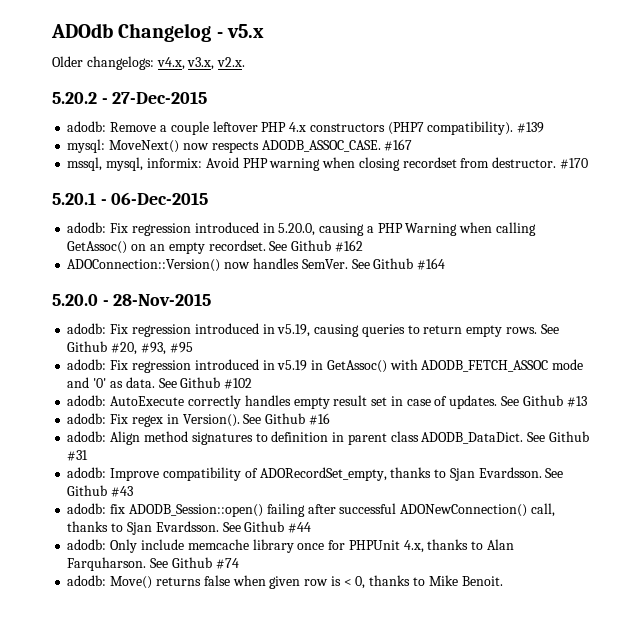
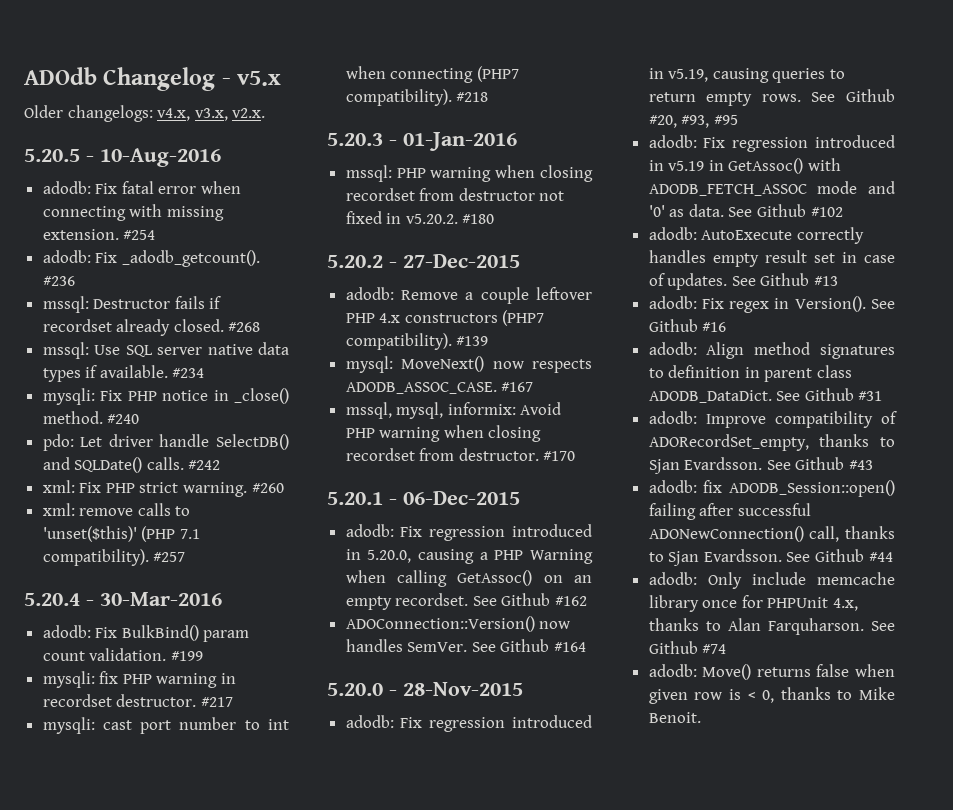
(246, 62) none -> [24,148,221,167] [42,181,242,194] [42,204,224,221] [42,229,156,240] [42,250,260,267] [42,276,75,286] [42,296,222,313] [42,319,261,336] [42,342,289,359] [42,365,205,382] [42,388,289,405] [42,411,140,424] [42,434,289,451] [42,457,221,473] [42,480,284,497] [42,503,191,516] [42,526,200,542] [42,549,186,566] [24,592,222,606] [42,625,250,642] [42,648,203,661] [42,671,237,688] [42,694,233,707] [42,717,289,734] [345,66,519,83] [345,89,489,106] [327,132,517,151] [345,165,593,182] [345,188,565,201] [345,211,495,224] // 5.20.5 - 10-Aug-2016 // adodb: Fix fatal error when connecting with missing extension. #254 // adodb: Fix _adodb_getcount(). #236 // mssql: Destructor fails if recordset already closed. #268 // mssql: Use SQL server native data types if available. #234 // mysqli: Fix PHP notice in _close() method. #240 // pdo: Let driver handle SelectDB() and SQLDate() calls. #242 // xml: Fix PHP strict warning. #260 // xml: remove calls to 'unset($this)' (PHP 7.1 compatibility). #257 // 5.20.4 - 30-Mar-2016 // adodb: Fix BulkBind() param count validation. #199 // mysqli: fix PHP warning in recordset destructor. #217 // mysqli: cast port number to int when connecting (PHP7 compatibility). #218 // 5.20.3 - 01-Jan-2016 // mssql: PHP warning when closing recordset from destructor not fixed in v5.20.2. #180

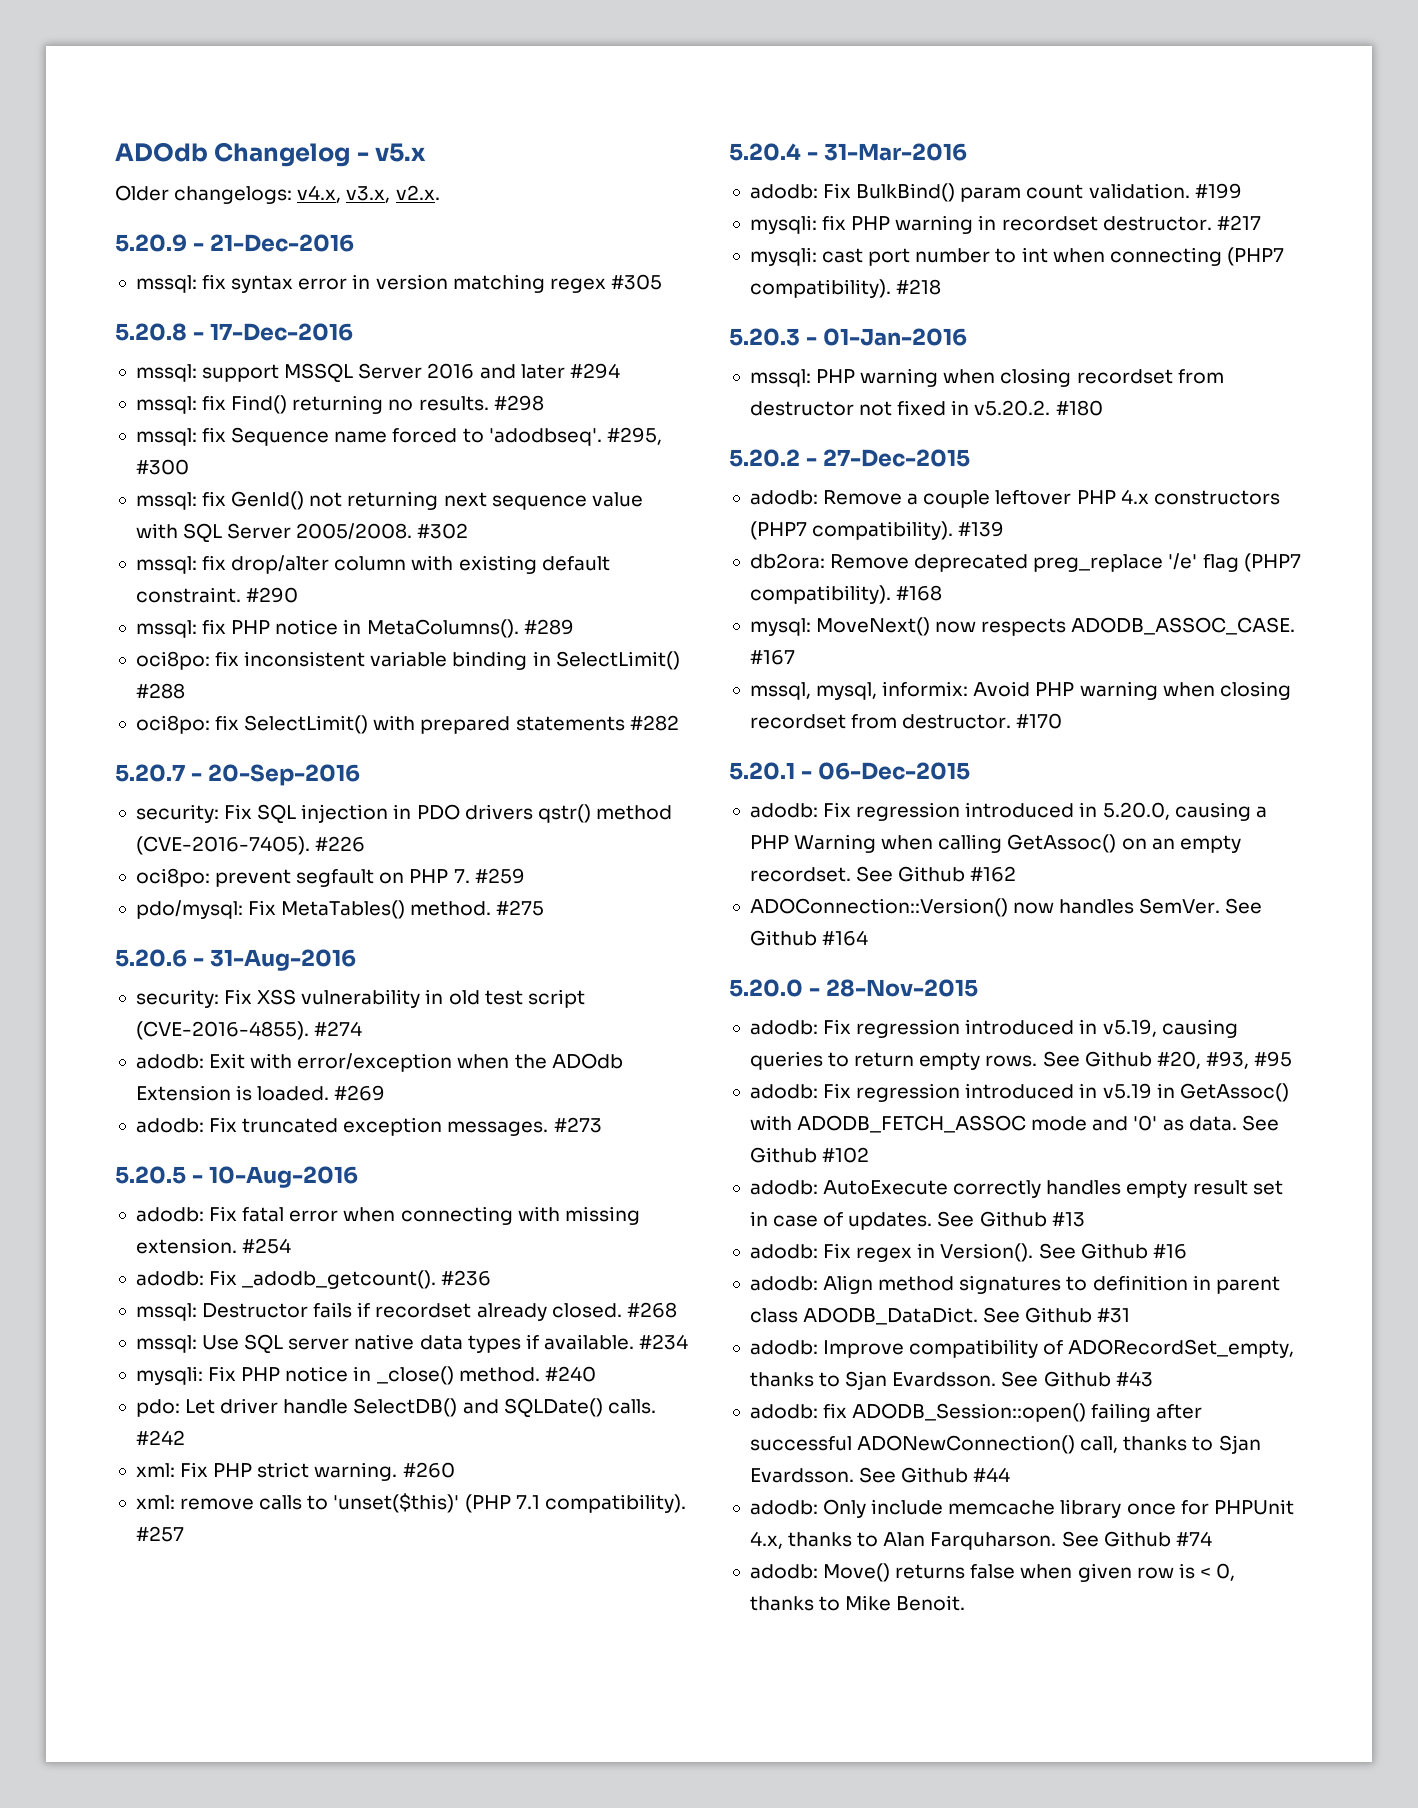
(266, 113) none -> [115,234,354,252] [135,274,662,293] [115,323,353,341] [135,363,620,383] [135,395,544,414] [135,427,662,446] [135,459,189,475] [135,491,643,510] [135,523,469,543] [135,555,610,574] [135,587,299,603] [135,619,574,638] [135,651,680,670] [135,683,185,699] [135,715,679,734] [115,764,360,786] [135,804,672,824] [135,836,366,855] [135,868,525,887] [135,900,545,919] [115,949,356,971] [135,989,585,1008] [135,1021,363,1040] [135,1053,623,1072] [135,1085,386,1101] [135,1117,602,1136] // 5.20.9 - 21-Dec-2016 // mssql: fix syntax error in version matching regex #305 // 5.20.8 - 17-Dec-2016 // mssql: support MSSQL Server 2016 and later #294 // mssql: fix Find() returning no results. #298 // mssql: fix Sequence name forced to 'adodbseq'. #295, #300 // mssql: fix GenId() not returning next sequence value with SQL Server 2005/2008. #302 // mssql: fix drop/alter column with existing default constraint. #290 // mssql: fix PHP notice in MetaColumns(). #289 // oci8po: fix inconsistent variable binding in SelectLimit() #288 // oci8po: fix SelectLimit() with prepared statements #282 // 5.20.7 - 20-Sep-2016 // security: Fix SQL injection in PDO drivers qstr() method (CVE-2016-7405). #226 // oci8po: prevent segfault on PHP 7. #259 // pdo/mysql: Fix MetaTables() method. #275 // 5.20.6 - 31-Aug-2016 // security: Fix XSS vulnerability in old test script (CVE-2016-4855). #274 // adodb: Exit with error/exception when the ADOdb Extension is loaded. #269 // adodb: Fix truncated exception messages. #273
[100,592,222,606] 30-Mar-2016 -> [823,143,967,161] 31-Mar-2016
(489, 341) none -> [749,553,1301,572] [749,585,943,604] // db2ora: Remove deprecated preg_replace '/e' flag (PHP7 compatibility). #168

